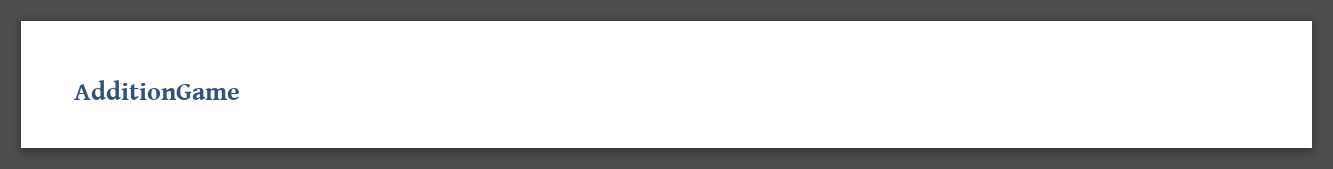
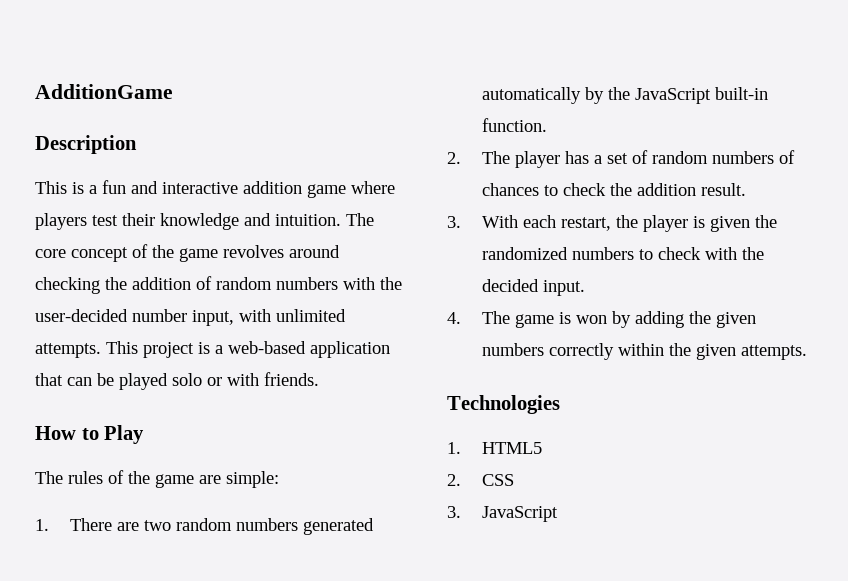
(240, 90) none -> [35,135,137,154] [35,180,395,198] [35,213,374,230] [35,244,340,262] [35,276,402,294] [35,309,346,326] [35,341,390,358] [35,372,319,390] [35,425,145,444] [35,470,279,488] [35,518,375,535] [482,87,769,104] [482,118,548,132] [447,150,796,168] [482,183,747,196] [447,215,778,232] [482,247,765,260] [482,279,586,296] [447,311,757,328] [482,343,808,360] [447,395,560,414] [447,442,543,454] [447,474,515,486] [447,506,559,522] // Description // This is a fun and interactive addition game where players test their knowledge and intuition. The core concept of the game revolves around checking the addition of random numbers with the user-decided number input, with unlimited attempts. This project is a web-based application that can be played solo or with friends. // How to Play // The rules of the game are simple: // 1. There are two random numbers generated automatically by the JavaScript built-in function. // 2. The player has a set of random numbers of chances to check the addition result. // 3. With each restart, the player is given the randomized numbers to check with the decided input. // 4. The game is won by adding the given numbers correctly within the given attempts. // Technologies // 1. HTML5 // 2. CSS // 3. JavaScript

